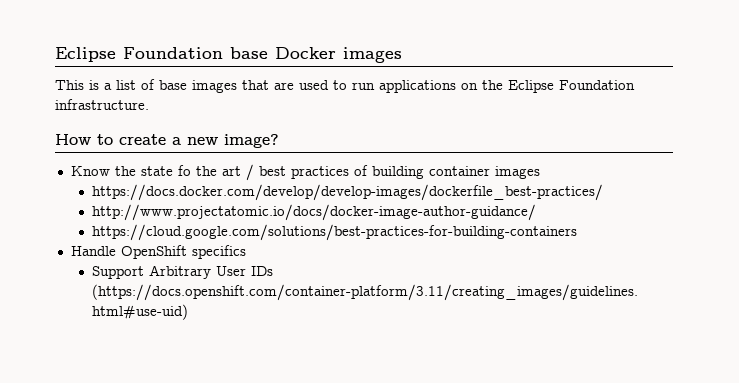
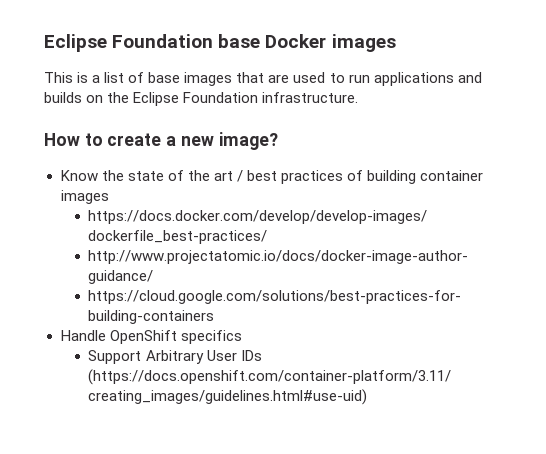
(456, 86) none -> [457,72,482,83] [44,92,82,103] and builds
[177,165,191,176] fo -> [167,170,184,181] of

